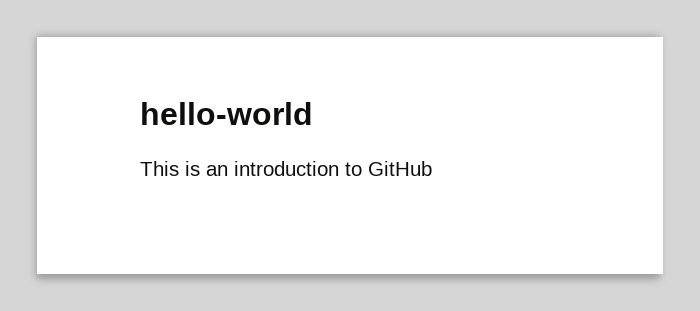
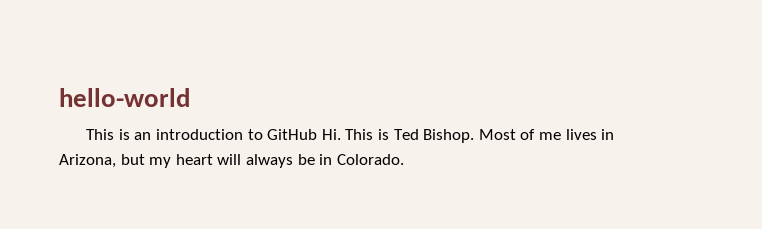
(432, 168) none -> [321,129,615,143] [59,154,404,168] Hi. This is Ted Bishop. Most of me lives in Arizona, but my heart will always be in Colorado.

